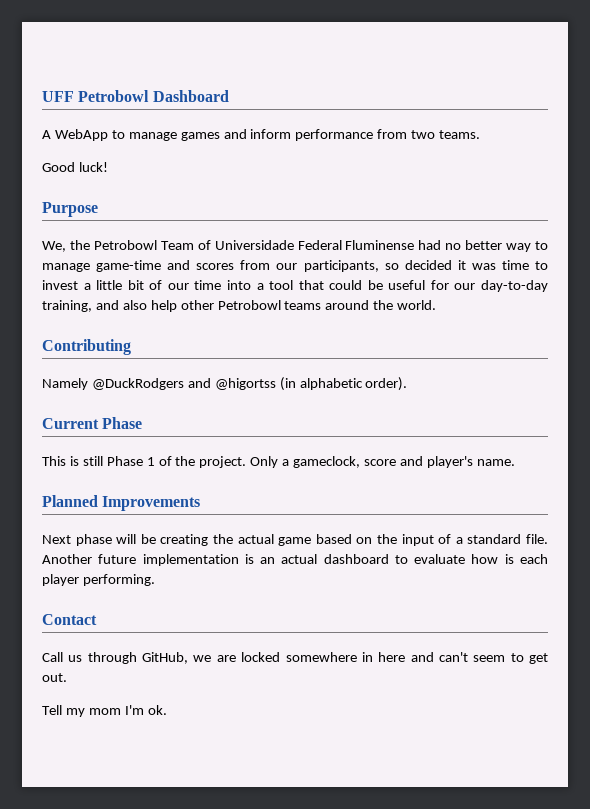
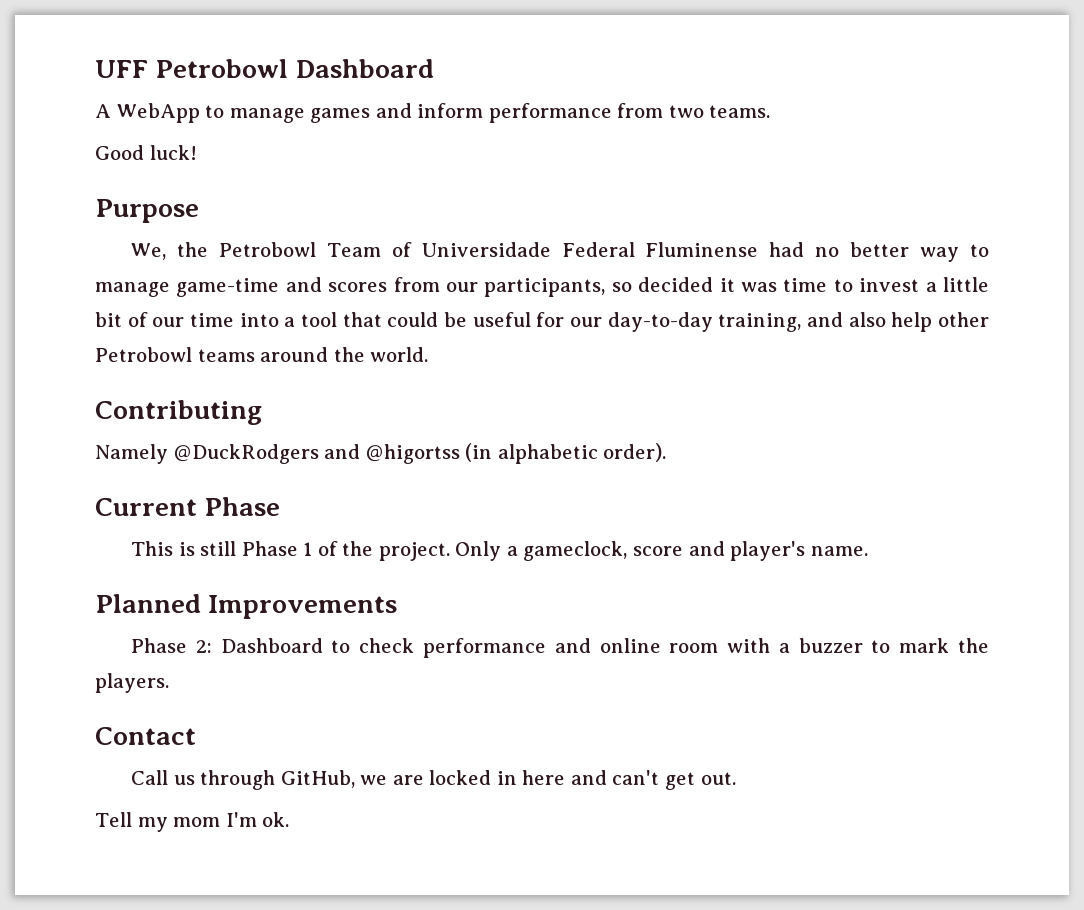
[42,534,549,546] [42,554,548,566] [42,574,155,586] Next phase will be creating the actual game based on the input of a standard file. Another future implementation is an actual dashboard to evaluate how is each player performing. -> [131,638,989,658] [95,673,169,693] Phase 2: Dashboard to check performance and online room with a buzzer to mark the players.
[285,652,357,662] somewhere -> (492, 777) none
[473,653,524,662] seem to -> (660, 777) none

